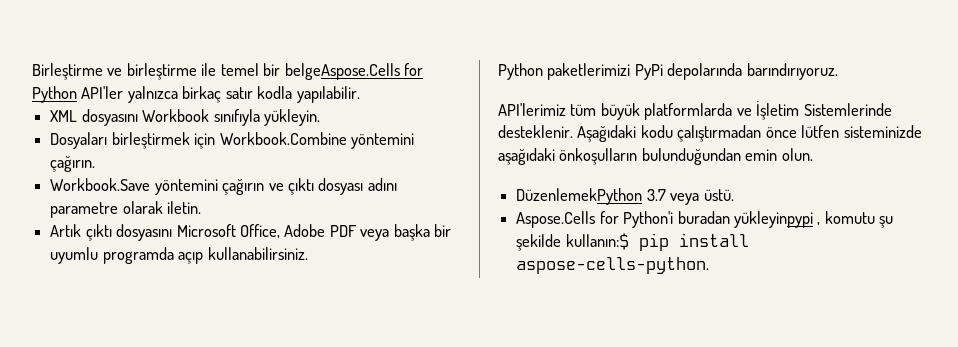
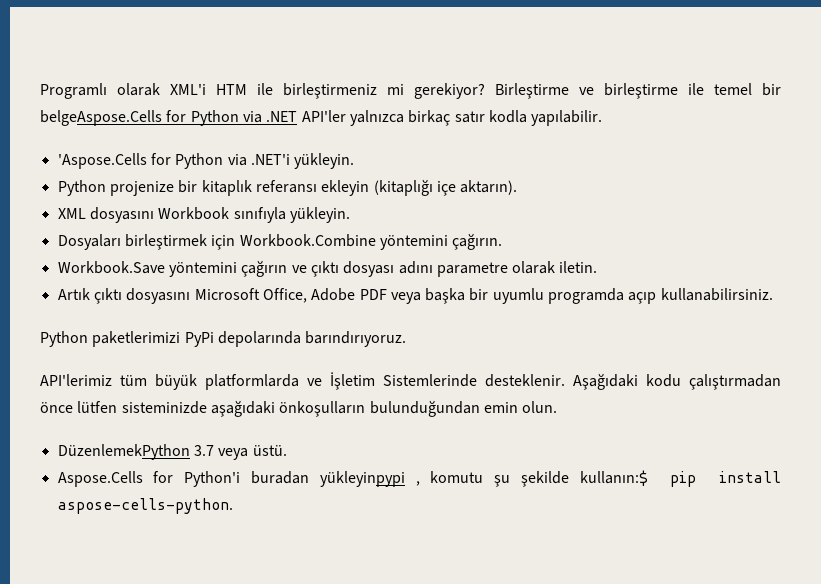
(32, 71) none -> [40,83,485,99] Programlı olarak XML'i HTM ile birleştirmeniz mi gerekiyor?
(77, 94) none -> [242,111,298,123] via .NET
(360, 94) none -> [57,153,355,169] [57,179,518,196] // 'Aspose.Cells for Python via .NET'i yükleyin. // Python projenize bir kitaplık referansı ekleyin (kitaplığı içe aktarın).

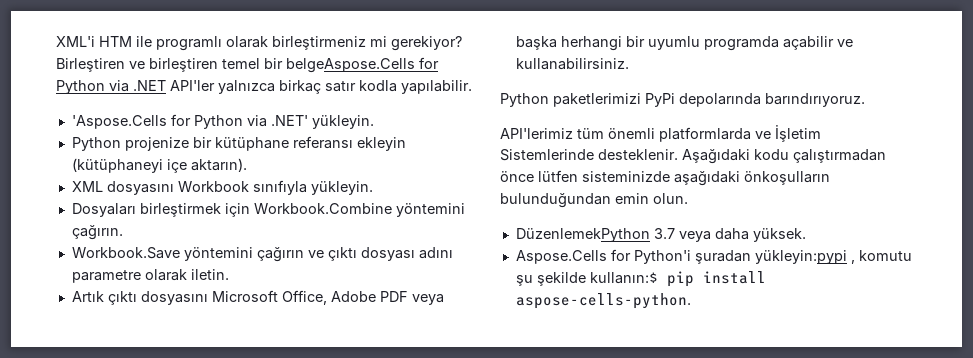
[40,83,160,99] Programlı olarak -> (56, 41) none
(273, 89) none -> [156,36,268,51] programlı olarak
[495,83,704,99] Birleştirme ve birleştirme ile -> [56,58,218,72] Birleştiren ve birleştiren
[250,154,290,165] .NET'i -> [270,115,308,126] .NET'
[201,180,252,196] kitaplık -> [214,137,289,151] kütüphane
[373,179,433,196] (kitaplığı -> [71,158,163,173] (kütüphaneyi
(466, 296) none -> [560,36,622,51] herhangi
[628,292,657,304] açıp -> [782,36,853,50] açabilir ve
[155,374,197,390] büyük -> [608,128,655,139] önemli
[252,445,287,456] üstü. -> [714,228,806,242] daha yüksek.
[251,471,405,487] buradan yükleyinpypi -> [694,250,847,264] şuradan yükleyin:pypi

